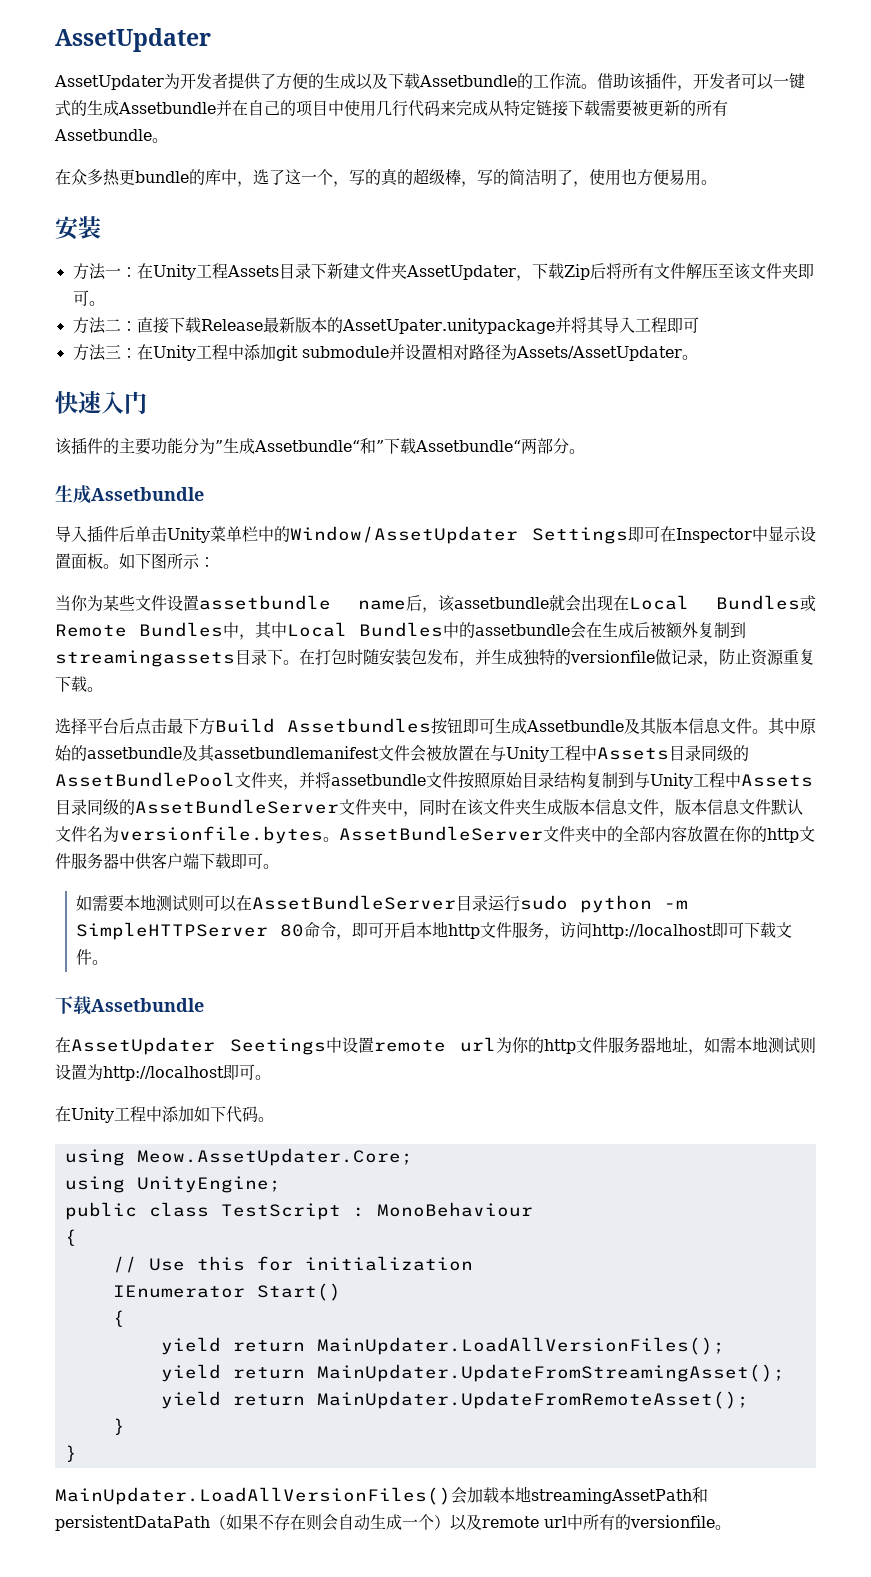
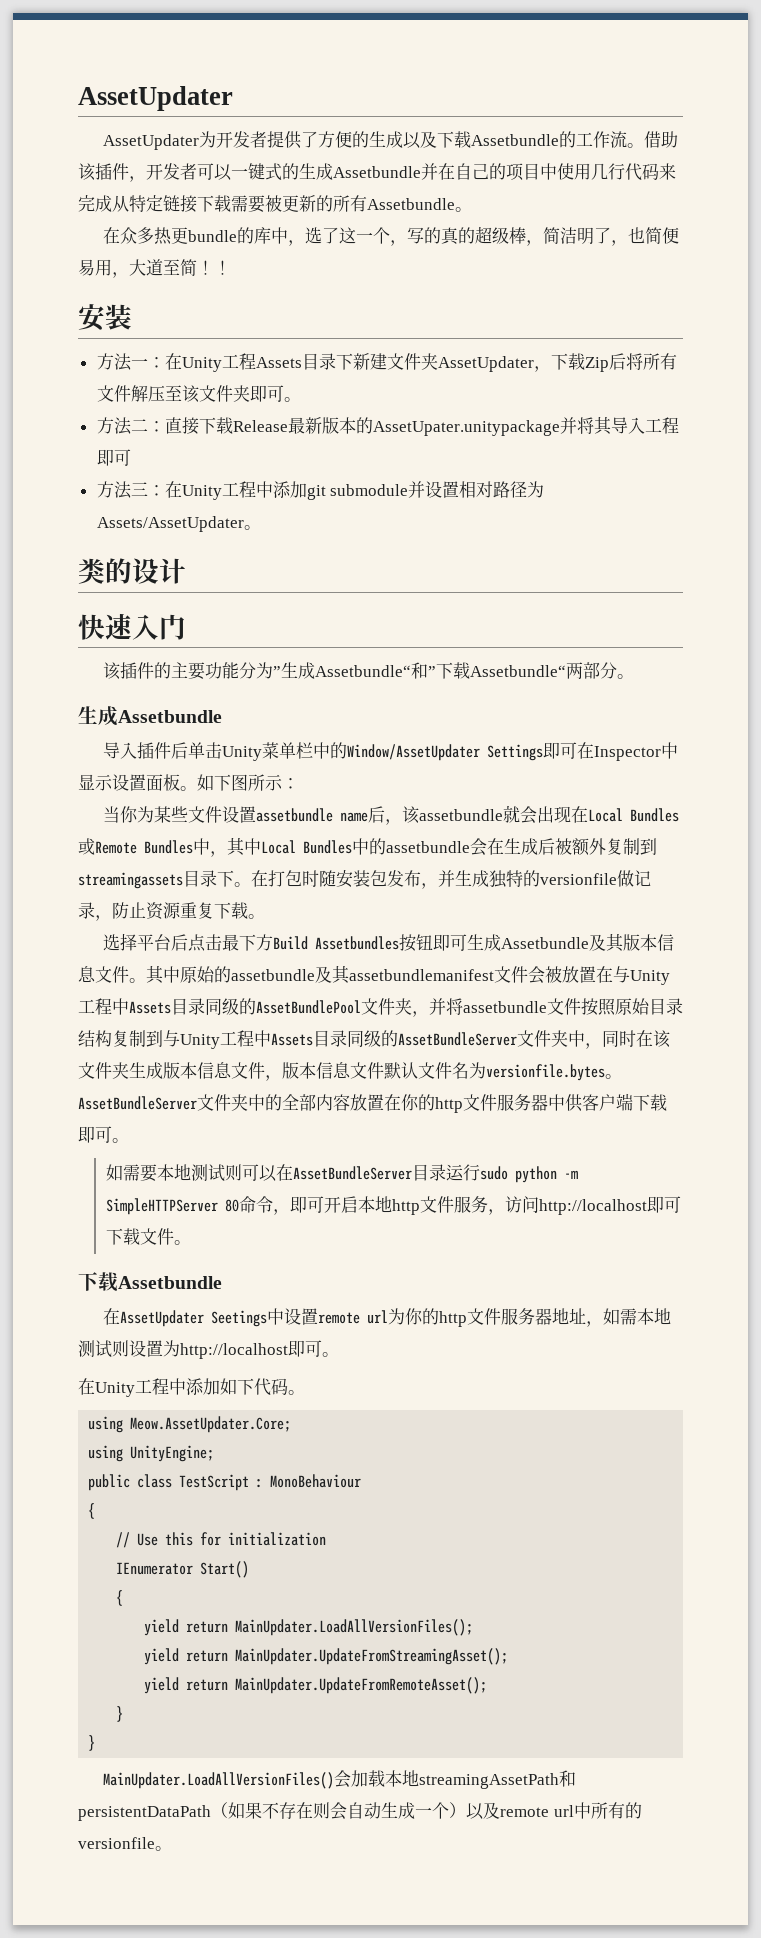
[477,169,509,185] 写的 -> (543, 243) none
[589,168,717,186] 使用也方便易用。 -> [627,227,679,244] [78,259,231,278] 也简便易用，大道至简！！
(698, 357) none -> [78,558,186,584] // 类的设计

